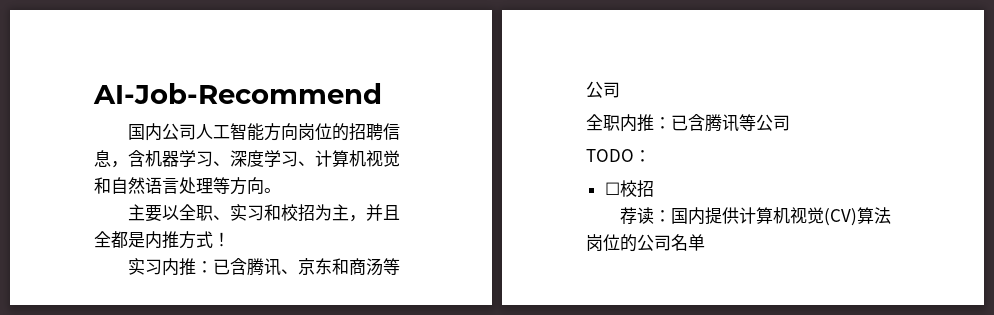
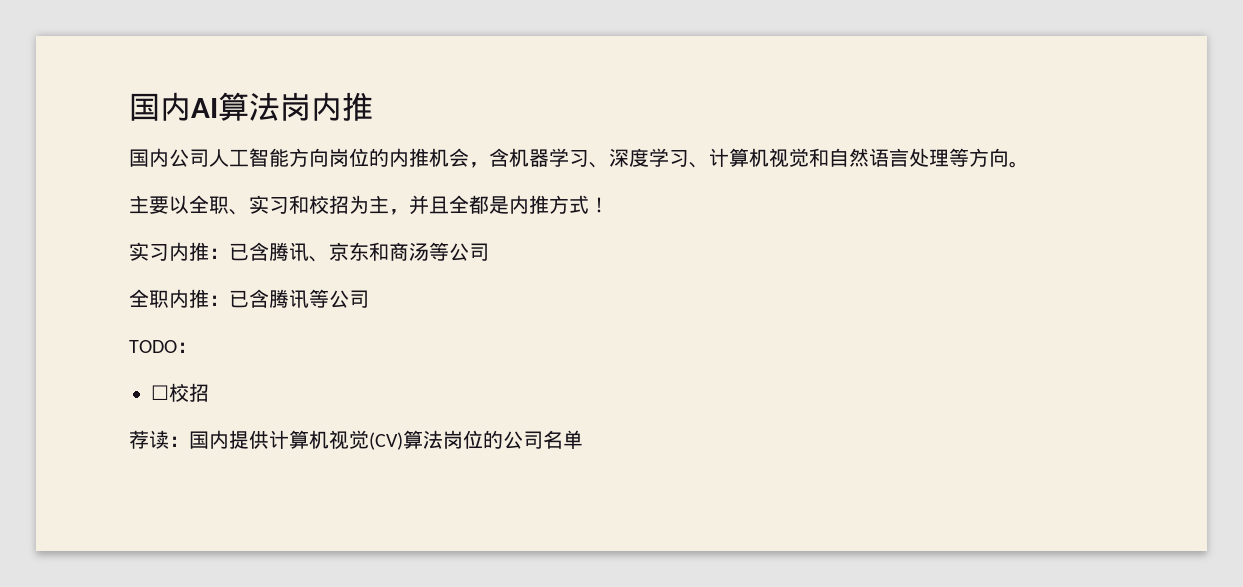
[93,83,382,104] AI-Job-Recommend -> [129,92,373,121] 国内AI算法岗内推
[349,123,401,141] [94,150,111,167] 招聘信息 -> [389,148,469,167] 内推机会

